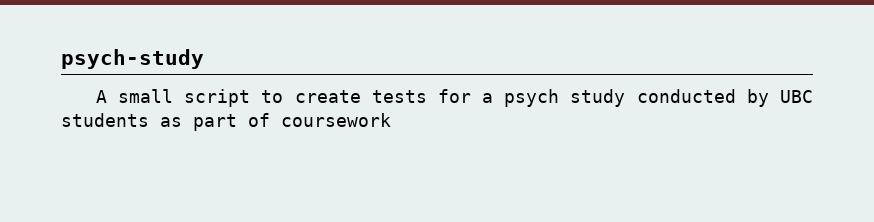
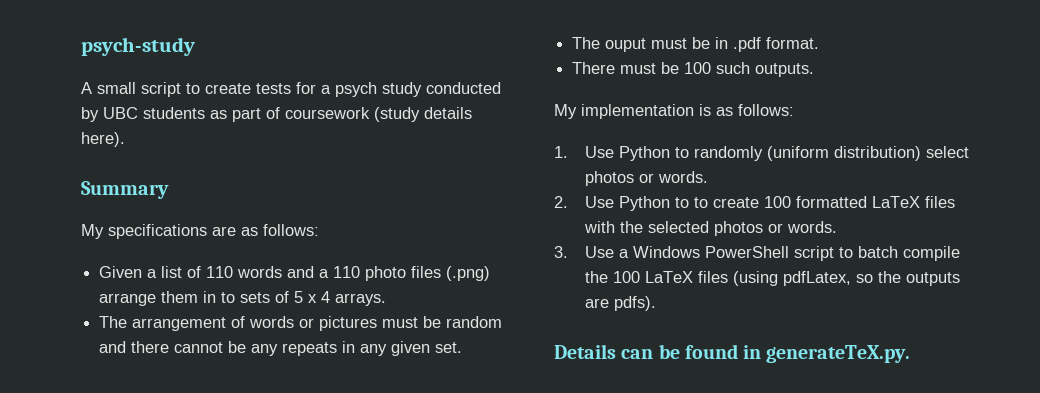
(391, 120) none -> [374,107,472,122] [81,132,125,147] [81,181,169,199] [81,224,319,239] [99,266,491,281] [99,291,387,306] [99,316,503,331] [99,341,463,356] [572,37,820,52] [572,62,815,77] [554,104,794,119] [554,146,969,161] [584,171,708,186] [554,196,955,211] [583,221,837,236] [554,246,960,261] [584,271,960,286] [584,296,656,311] [554,344,911,363] (study details here). // Summary // My specifications are as follows: // Given a list of 110 words and a 110 photo files (.png) arrange them in to sets of 5 x 4 arrays. // The arrangement of words or pictures must be random and there cannot be any repeats in any given set. // The ouput must be in .pdf format. // There must be 100 such outputs. // My implementation is as follows: // 1. Use Python to randomly (uniform distribution) select photos or words. // 2. Use Python to to create 100 formatted LaTeX files with the selected photos or words. // 3. Use a Windows PowerShell script to batch compile the 100 LaTeX files (using pdfLatex, so the outputs are pdfs). // Details can be found in generateTeX.py.

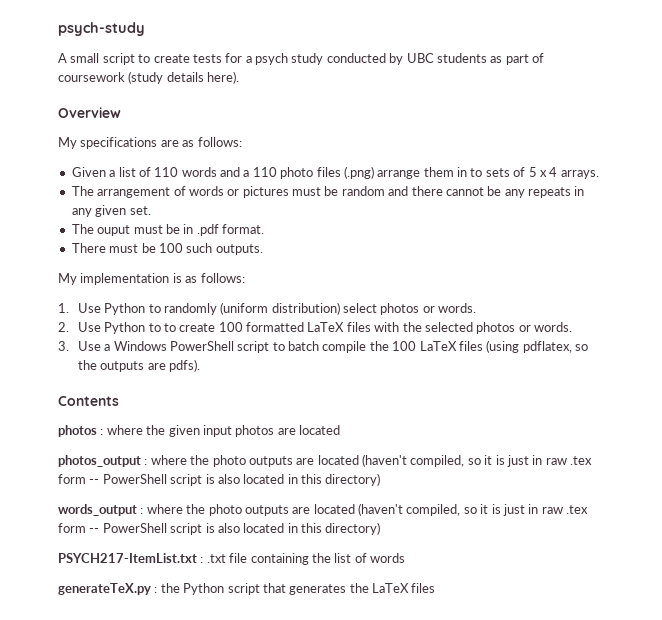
[81,181,169,199] Summary -> [58,107,121,118] Overview
[782,271,851,286] pdfLatex, -> [522,341,572,353] pdflatex,
[554,344,911,363] Details can be found in generateTeX.py. -> [58,396,119,406] [58,425,340,437] [58,454,592,467] [58,473,381,486] [58,503,588,516] [58,522,381,535] [58,553,405,565] [58,583,436,595] Contents // photos : where the given input photos are located // photos_output : where the photo outputs are located (haven't compiled, so it is just in raw .tex form -- PowerShell script is also located in this directory) // words_output : where the photo outputs are located (haven't compiled, so it is just in raw .tex form -- PowerShell script is also located in this directory) // PSYCH217-ItemList.txt : .txt file containing the list of words // generateTeX.py : the Python script that generates the LaTeX files

